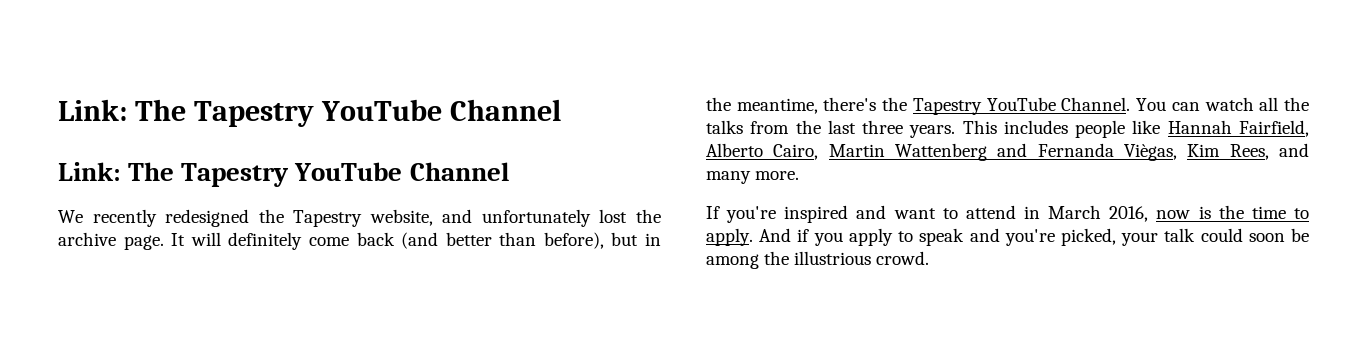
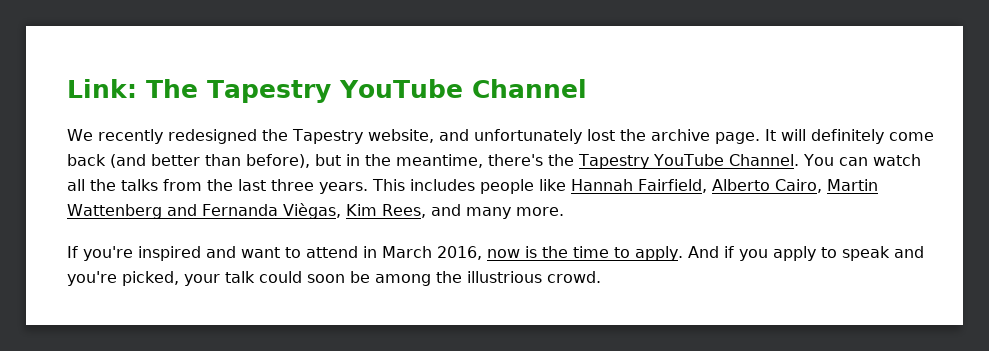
[58,99,562,127] [58,162,509,187] Link: The Tapestry YouTube Channel // Link: The Tapestry YouTube Channel -> [67,79,587,103] Link: The Tapestry YouTube Channel

